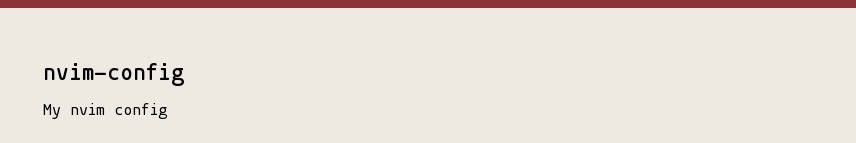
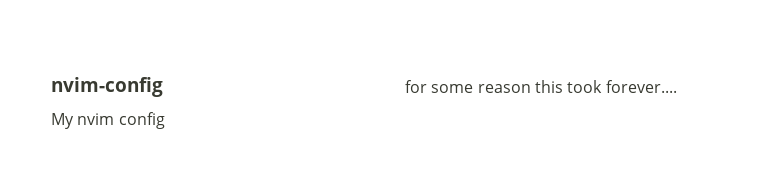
(168, 111) none -> [405,80,677,93] // for some reason this took forever....

